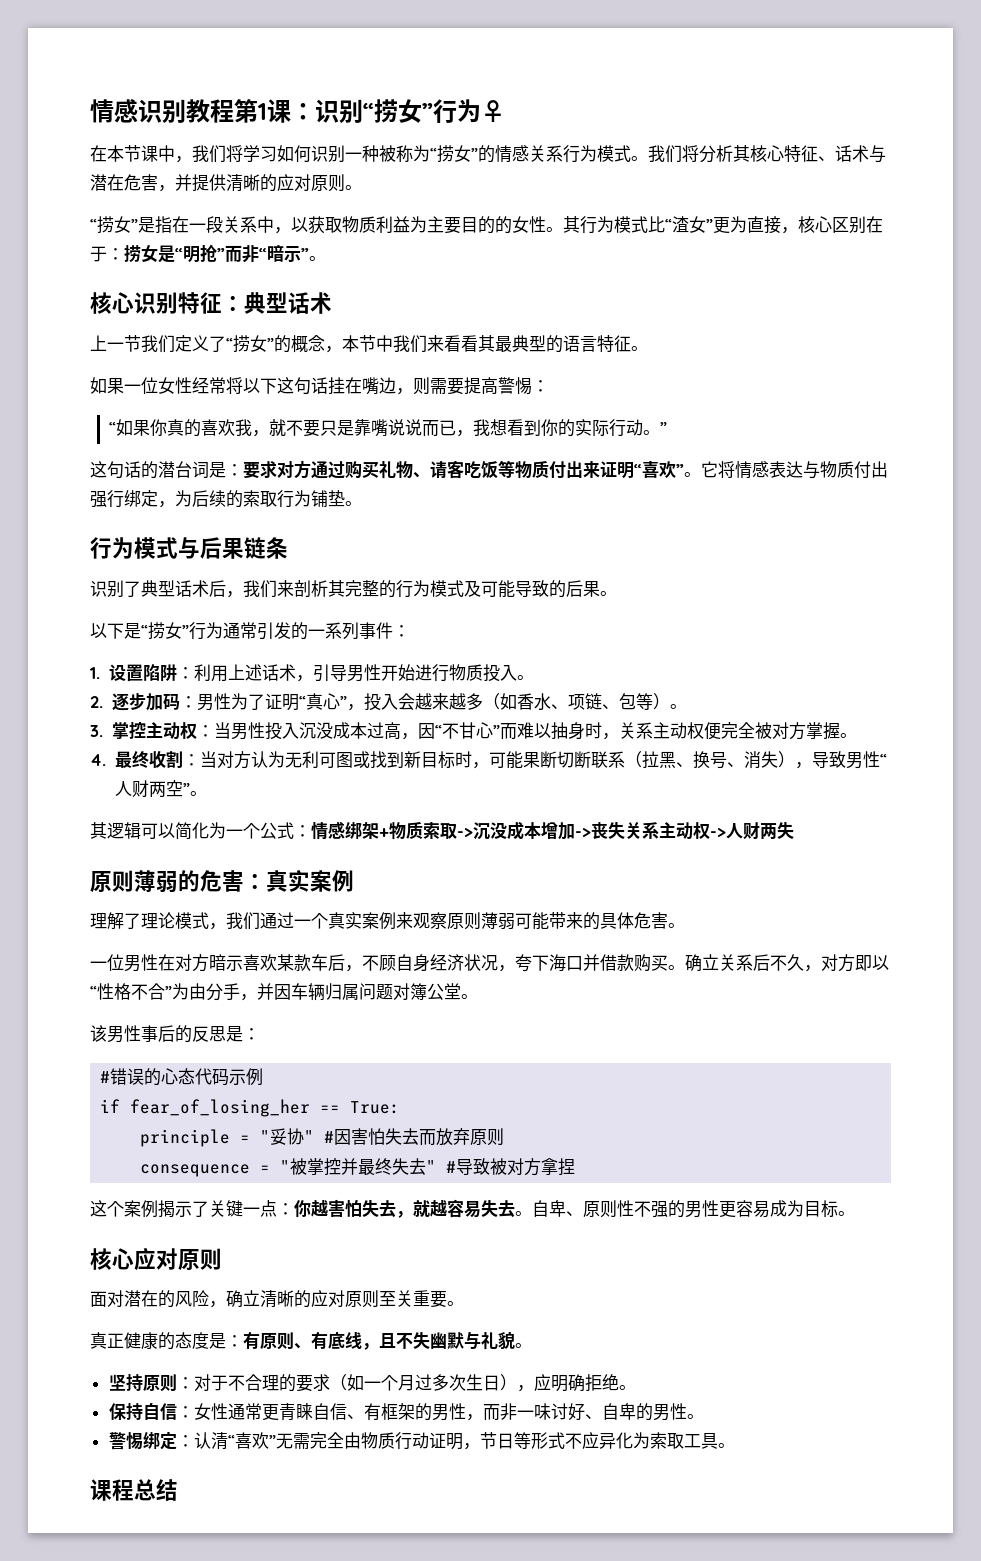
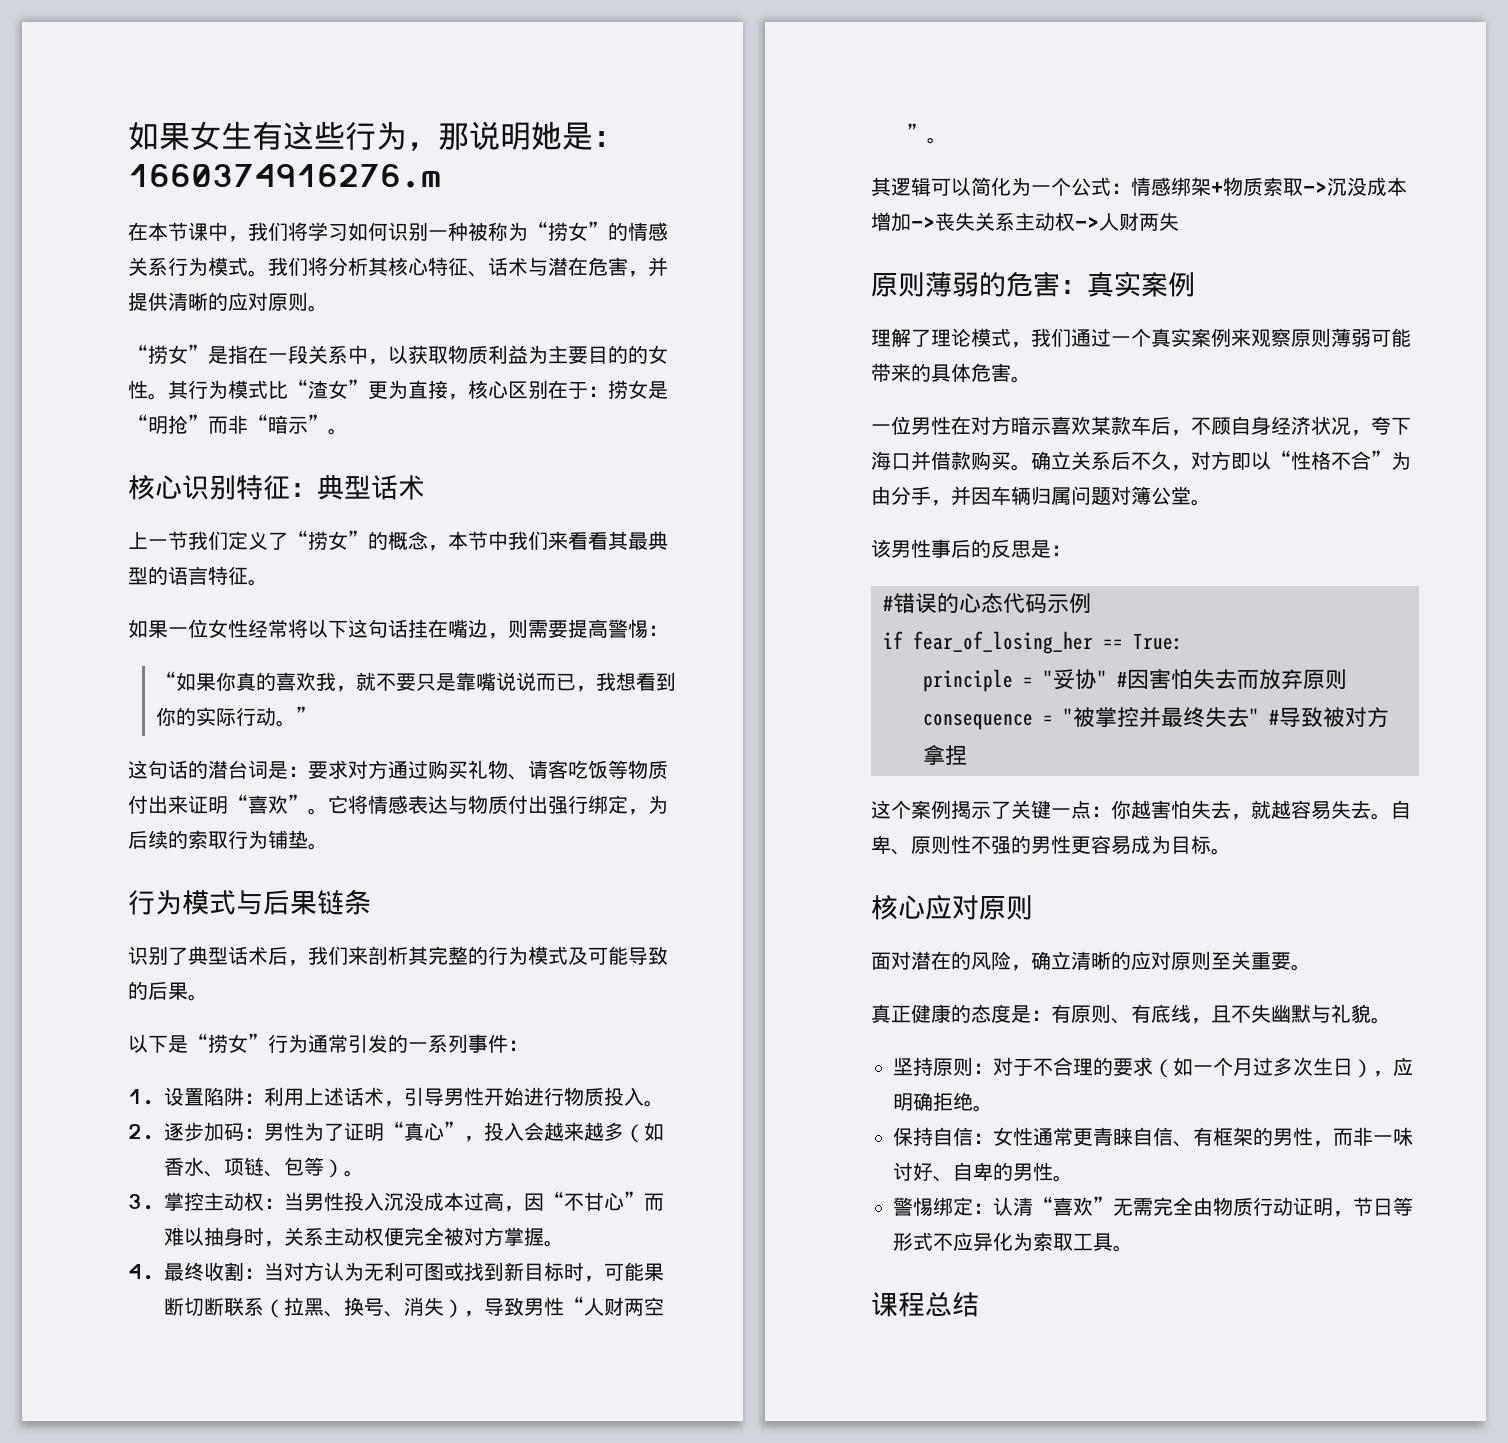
[90,99,505,123] 情感识别教程第1课：识别“捞女”行为♀ -> [128,121,624,151] [128,164,442,188] 如果女生有这些行为，那说明她是：1660374916276.m

